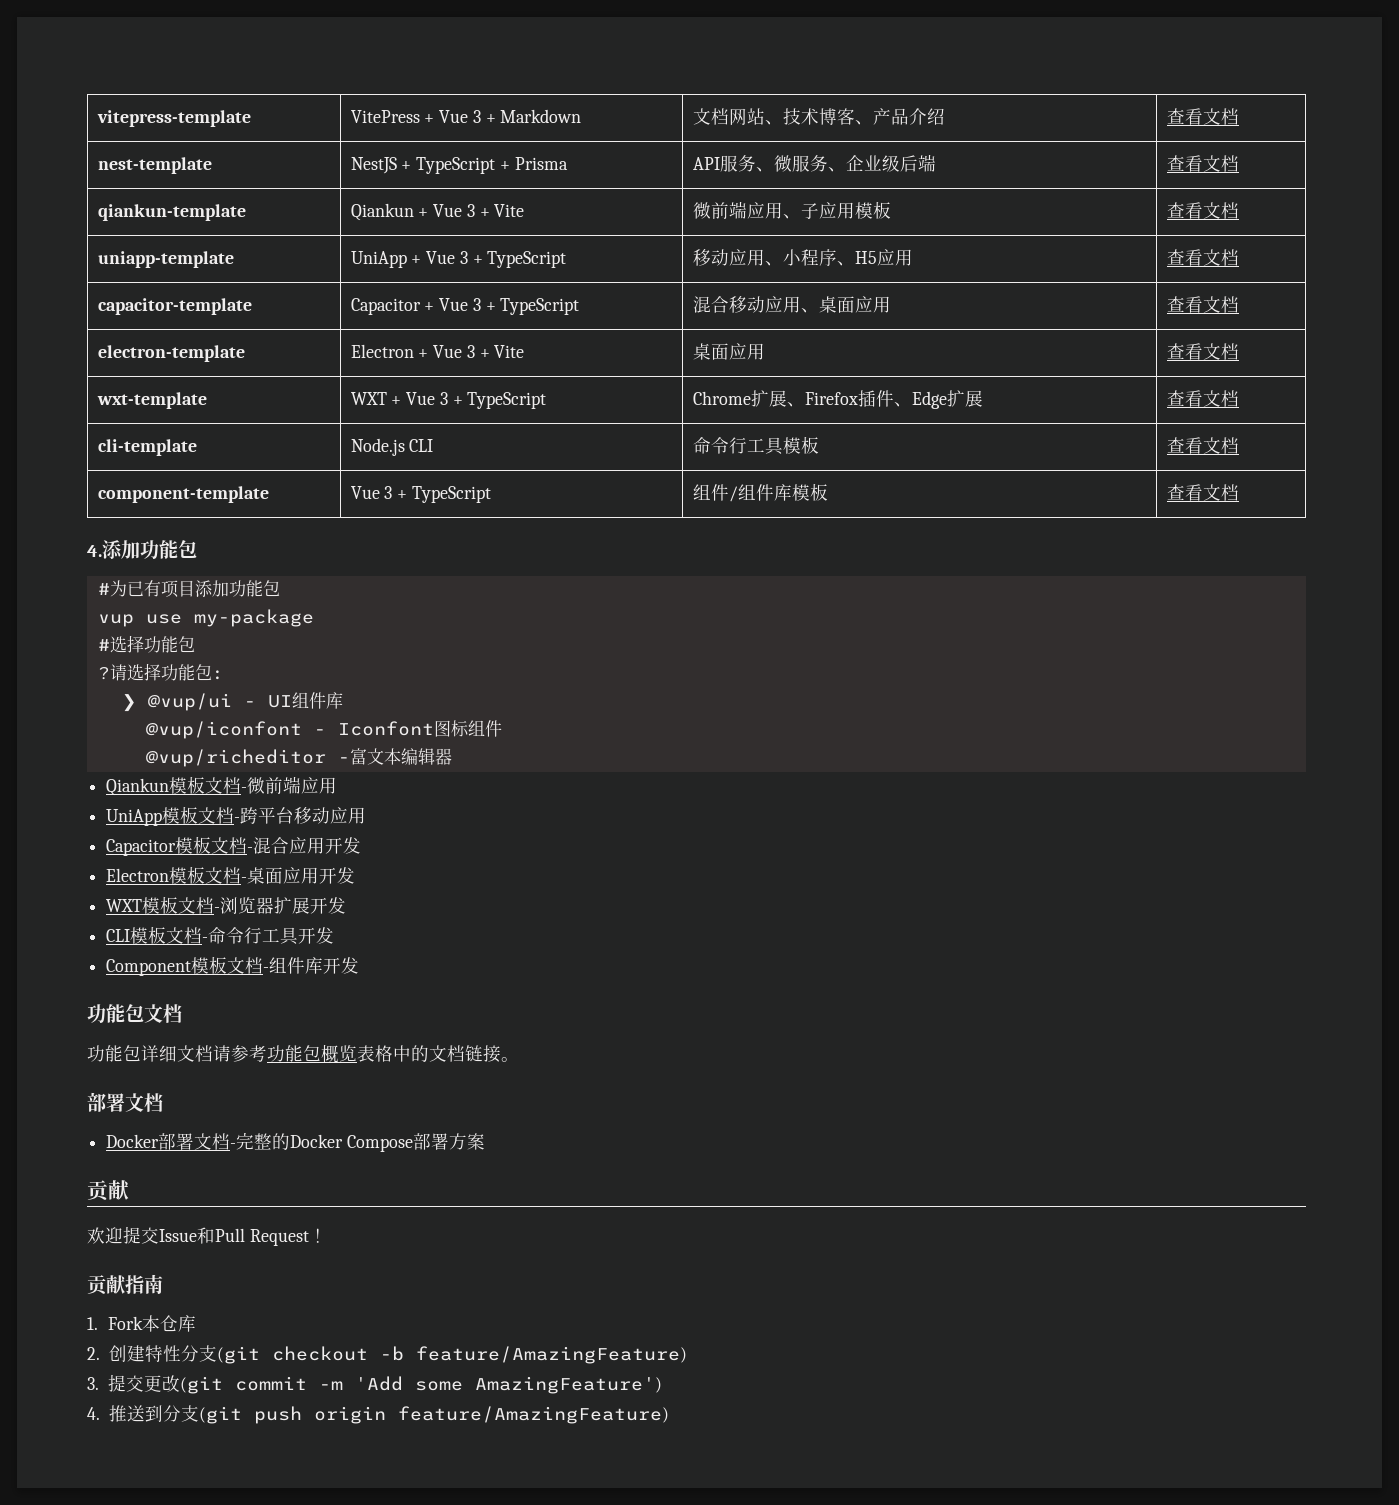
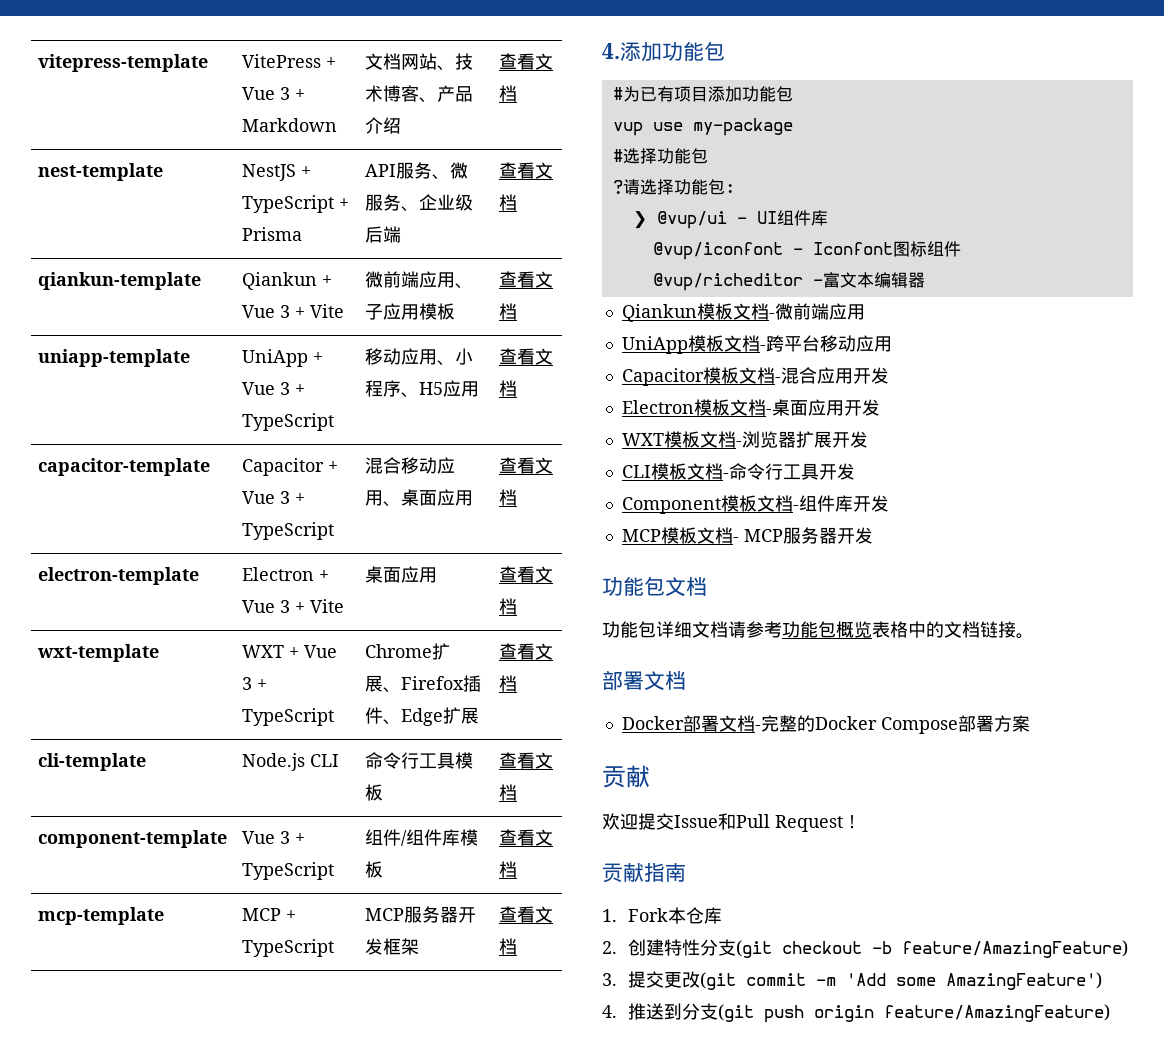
(1239, 492) none -> [38,907,165,925] [242,908,297,921] [242,939,335,957] [365,906,477,923] [365,938,420,955] [499,906,554,923] [499,938,518,955] // mcp-template | MCP + TypeScript | MCP服务器开发框架 | 查看文档
(360, 965) none -> [621,527,873,544] // MCP模板文档- MCP服务器开发

